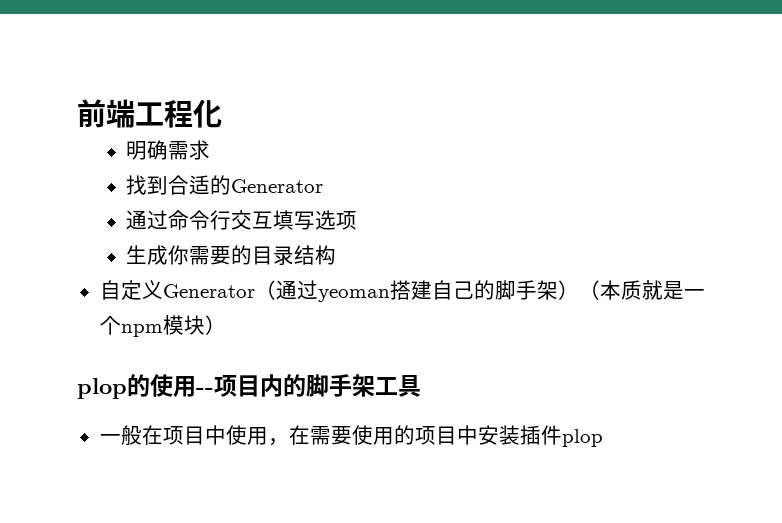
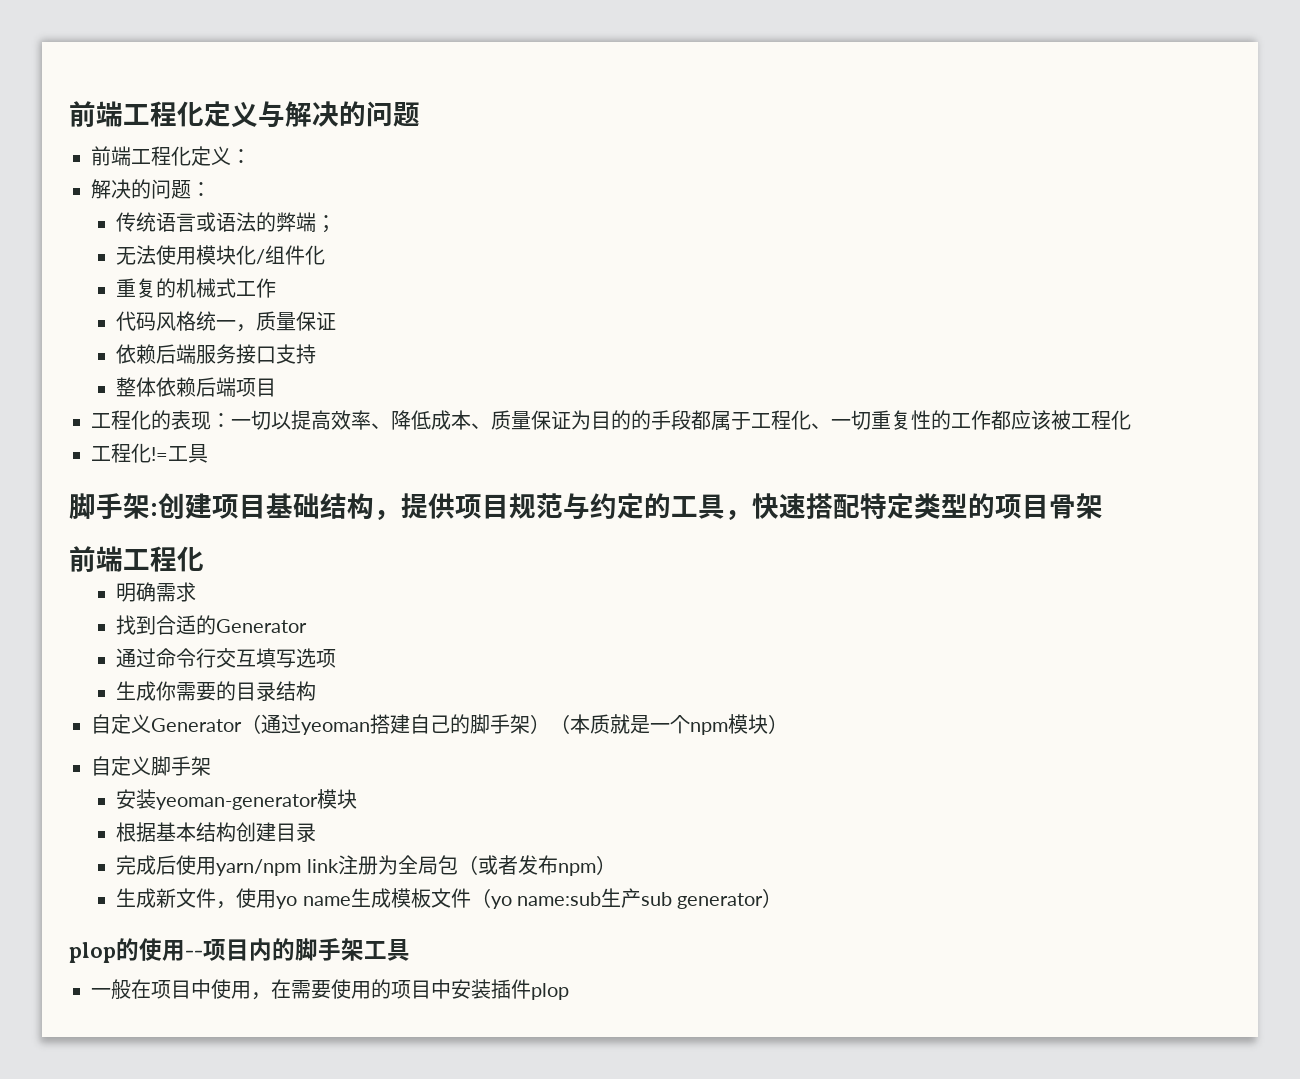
[77,99,222,128] 前端工程化 -> [69,101,420,128] [91,146,251,166] [91,179,211,199] [116,212,337,233] [116,245,326,265] [116,278,277,298] [116,311,337,332] [116,344,317,364] [116,377,277,397] [91,410,1131,431] [91,443,208,463] [69,493,1103,520] [69,546,204,572] 前端工程化定义与解决的问题 // 前端工程化定义： // 解决的问题： // 传统语言或语法的弊端； // 无法使用模块化/组件化 // 重复的机械式工作 // 代码风格统一，质量保证 // 依赖后端服务接口支持 // 整体依赖后端项目 // 工程化的表现：一切以提高效率、降低成本、质量保证为目的的手段都属于工程化、一切重复性的工作都应该被工程化 // 工程化!=工具 // 脚手架:创建项目基础结构，提供项目规范与约定的工具，快速搭配特定类型的项目骨架 // 前端工程化
(226, 325) none -> [91,756,211,776] [116,789,358,810] [116,822,317,842] [116,855,616,876] [116,888,783,909] // 自定义脚手架 // 安装yeoman-generator模块 // 根据基本结构创建目录 // 完成后使用yarn/npm link注册为全局包（或者发布npm） // 生成新文件，使用yo name生成模板文件（yo name:sub生产sub generator）

